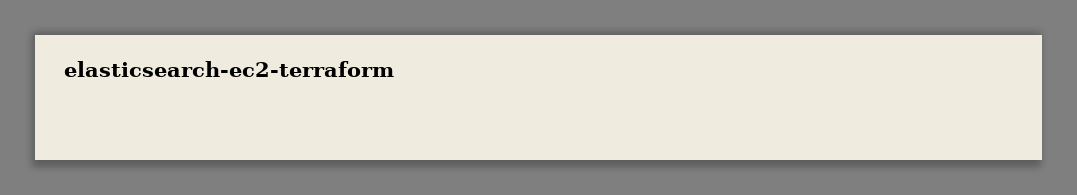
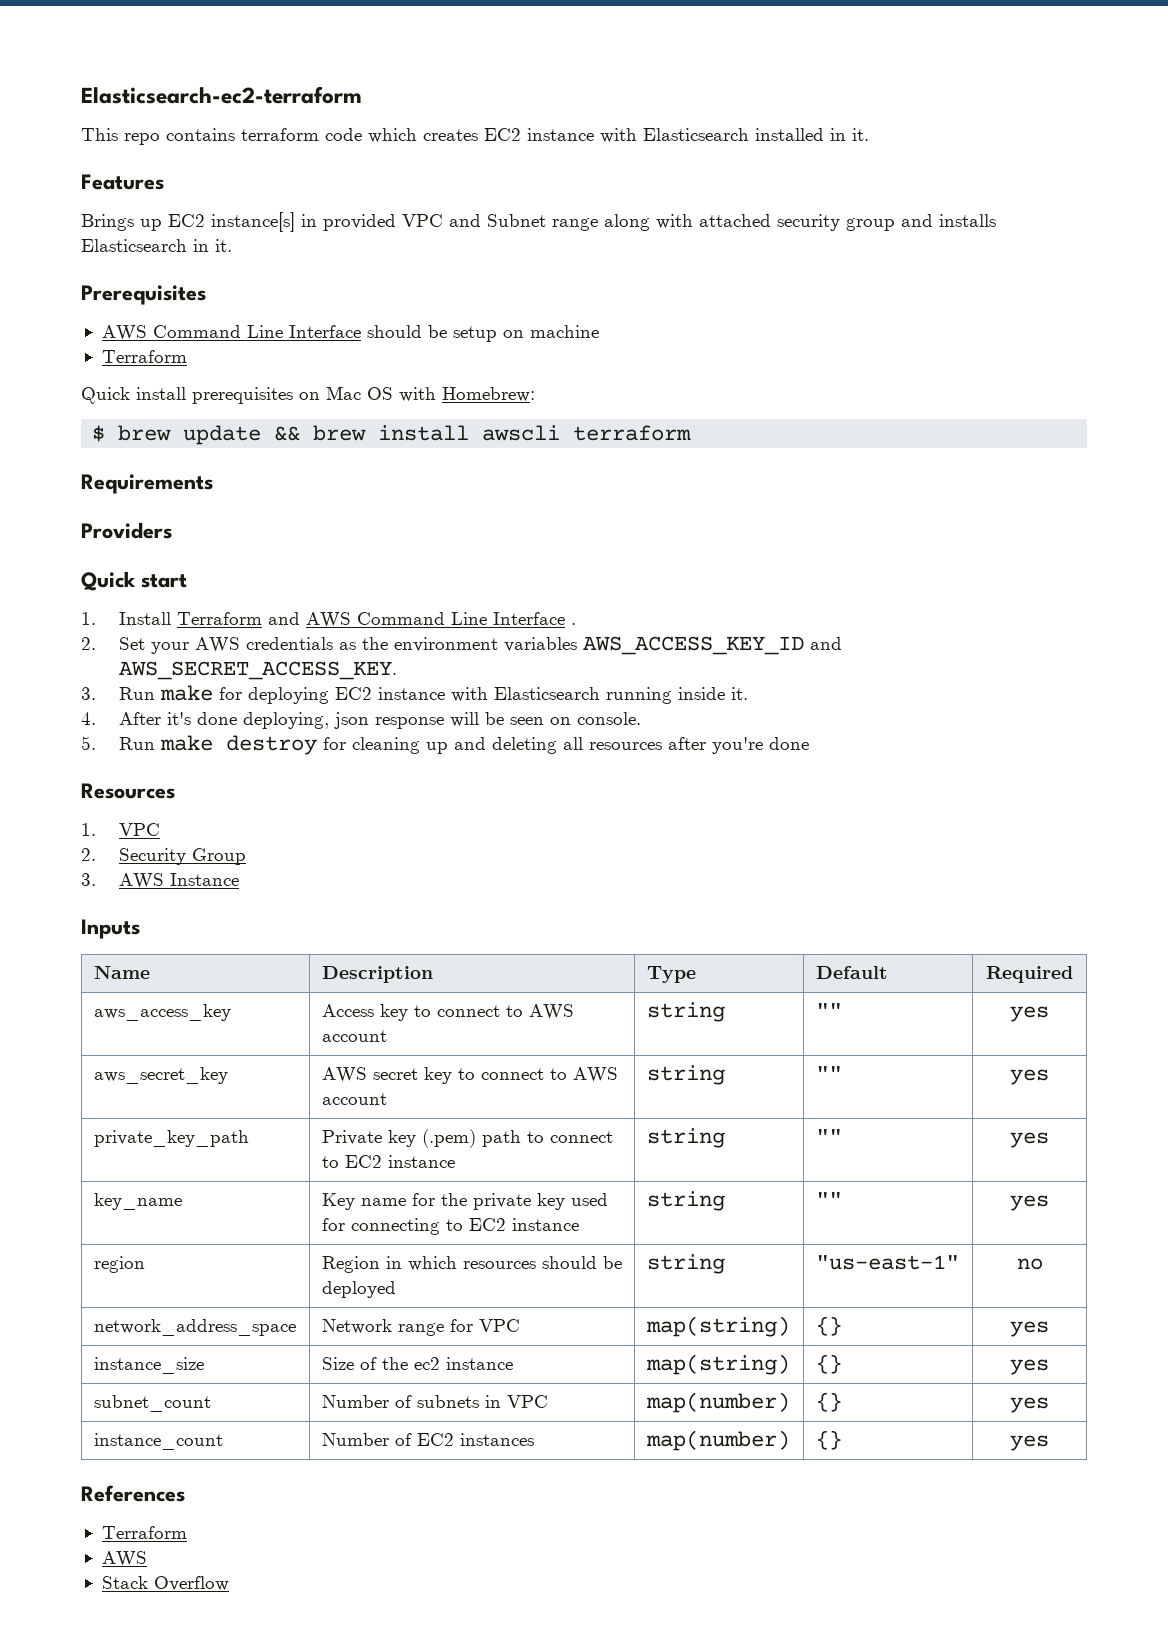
[64,61,394,77] elasticsearch-ec2-terraform -> [81,86,362,104] [81,128,869,145] [81,174,164,190] [81,212,996,232] [81,239,232,252] [81,285,206,305] [101,325,599,342] [101,350,187,363] [81,386,535,404] [92,425,692,445] [81,474,213,494] [81,522,172,539] [81,571,187,591] [81,612,576,628] [81,636,842,655] [118,661,397,680] [81,685,748,704] [81,712,641,729] [81,735,809,755] [81,783,175,799] [81,823,160,836] [81,848,246,865] [81,873,239,889] [81,919,140,939] [93,966,150,979] [321,966,433,983] [646,966,696,983] [815,966,888,979] [986,966,1073,983] [93,1004,231,1021] [321,1004,574,1021] [321,1030,387,1042] [646,1002,725,1022] [815,1003,842,1017] [1010,1006,1049,1022] [93,1067,228,1084] [321,1067,618,1084] [321,1093,387,1105] [646,1065,725,1085] [815,1066,842,1080] [1010,1069,1049,1085] [93,1130,249,1147] [321,1129,613,1148] [321,1155,455,1168] [646,1128,725,1148] [815,1129,842,1143] [1010,1132,1049,1148] [93,1193,182,1210] [321,1193,608,1210] [321,1218,579,1235] [646,1191,725,1211] [815,1192,842,1206] [1010,1195,1049,1211] [93,1256,145,1273] [321,1256,622,1273] [321,1281,396,1298] [646,1254,725,1274] [815,1255,959,1270] [1016,1258,1043,1270] [93,1319,296,1336] [321,1319,520,1336] [645,1316,790,1337] [815,1316,842,1336] [1010,1321,1049,1337] [93,1357,204,1374] [321,1357,513,1370] [645,1354,790,1375] [815,1354,842,1374] [1010,1359,1049,1375] [93,1395,211,1412] [321,1395,548,1408] [645,1392,790,1413] [815,1392,842,1412] [1010,1397,1049,1413] [93,1433,223,1450] [321,1433,534,1446] [645,1430,790,1451] [815,1430,842,1450] [1010,1435,1049,1451] [81,1485,185,1502] [101,1526,187,1539] [101,1551,147,1567] [101,1576,229,1591] Elasticsearch-ec2-terraform // This repo contains terraform code which creates EC2 instance with Elasticsearch installed in it. // Features // Brings up EC2 instance[s] in provided VPC and Subnet range along with attached security group and installs Elasticsearch in it. // Prerequisites // AWS Command Line Interface should be setup on machine // Terraform // Quick install prerequisites on Mac OS with Homebrew: // $ brew update && brew install awscli terraform // Requirements // Providers // Quick start // 1. Install Terraform and AWS Command Line Interface . // 2. Set your AWS credentials as the environment variables AWS_ACCESS_KEY_ID and AWS_SECRET_ACCESS_KEY. // 3. Run make for deploying EC2 instance with Elasticsearch running inside it. // 4. After it's done deploying, json response will be seen on console. // 5. Run make destroy for cleaning up and deleting all resources after you're done // Resources // 1. VPC // 2. Security Group // 3. AWS Instance // Inputs // Name | Description | Type | Default | Required // aws_access_key | Access key to connect to AWS account | string | "" | yes // aws_secret_key | AWS secret key to connect to AWS account | string | "" | yes // private_key_path | Private key (.pem) path to connect to EC2 instance | string | "" | yes // key_name | Key name for the private key used for connecting to EC2 instance | string | "" | yes // region | Region in which resources should be deployed | string | "us-east-1" | no // network_address_space | Network range for VPC | map(string) | {} | yes // instance_size | Size of the ec2 instance | map(string) | {} | yes // subnet_count | Number of subnets in VPC | map(number) | {} | yes // instance_count | Number of EC2 instances | map(number) | {} | yes // References // Terraform // AWS // Stack Overflow

